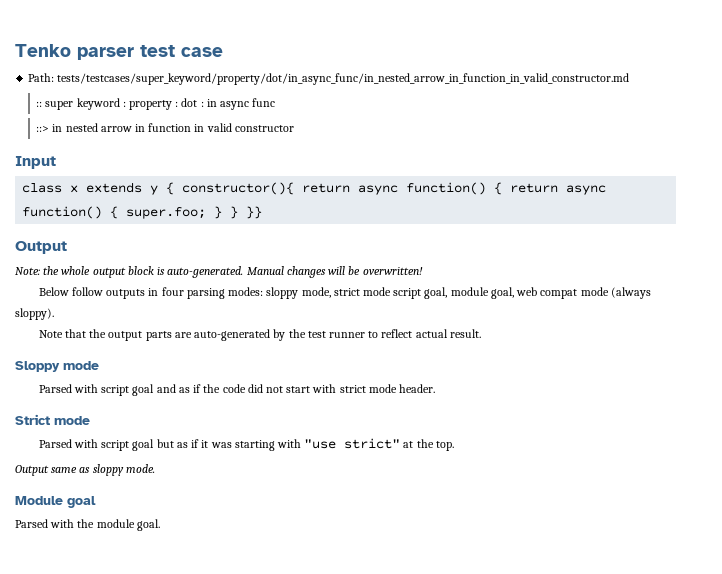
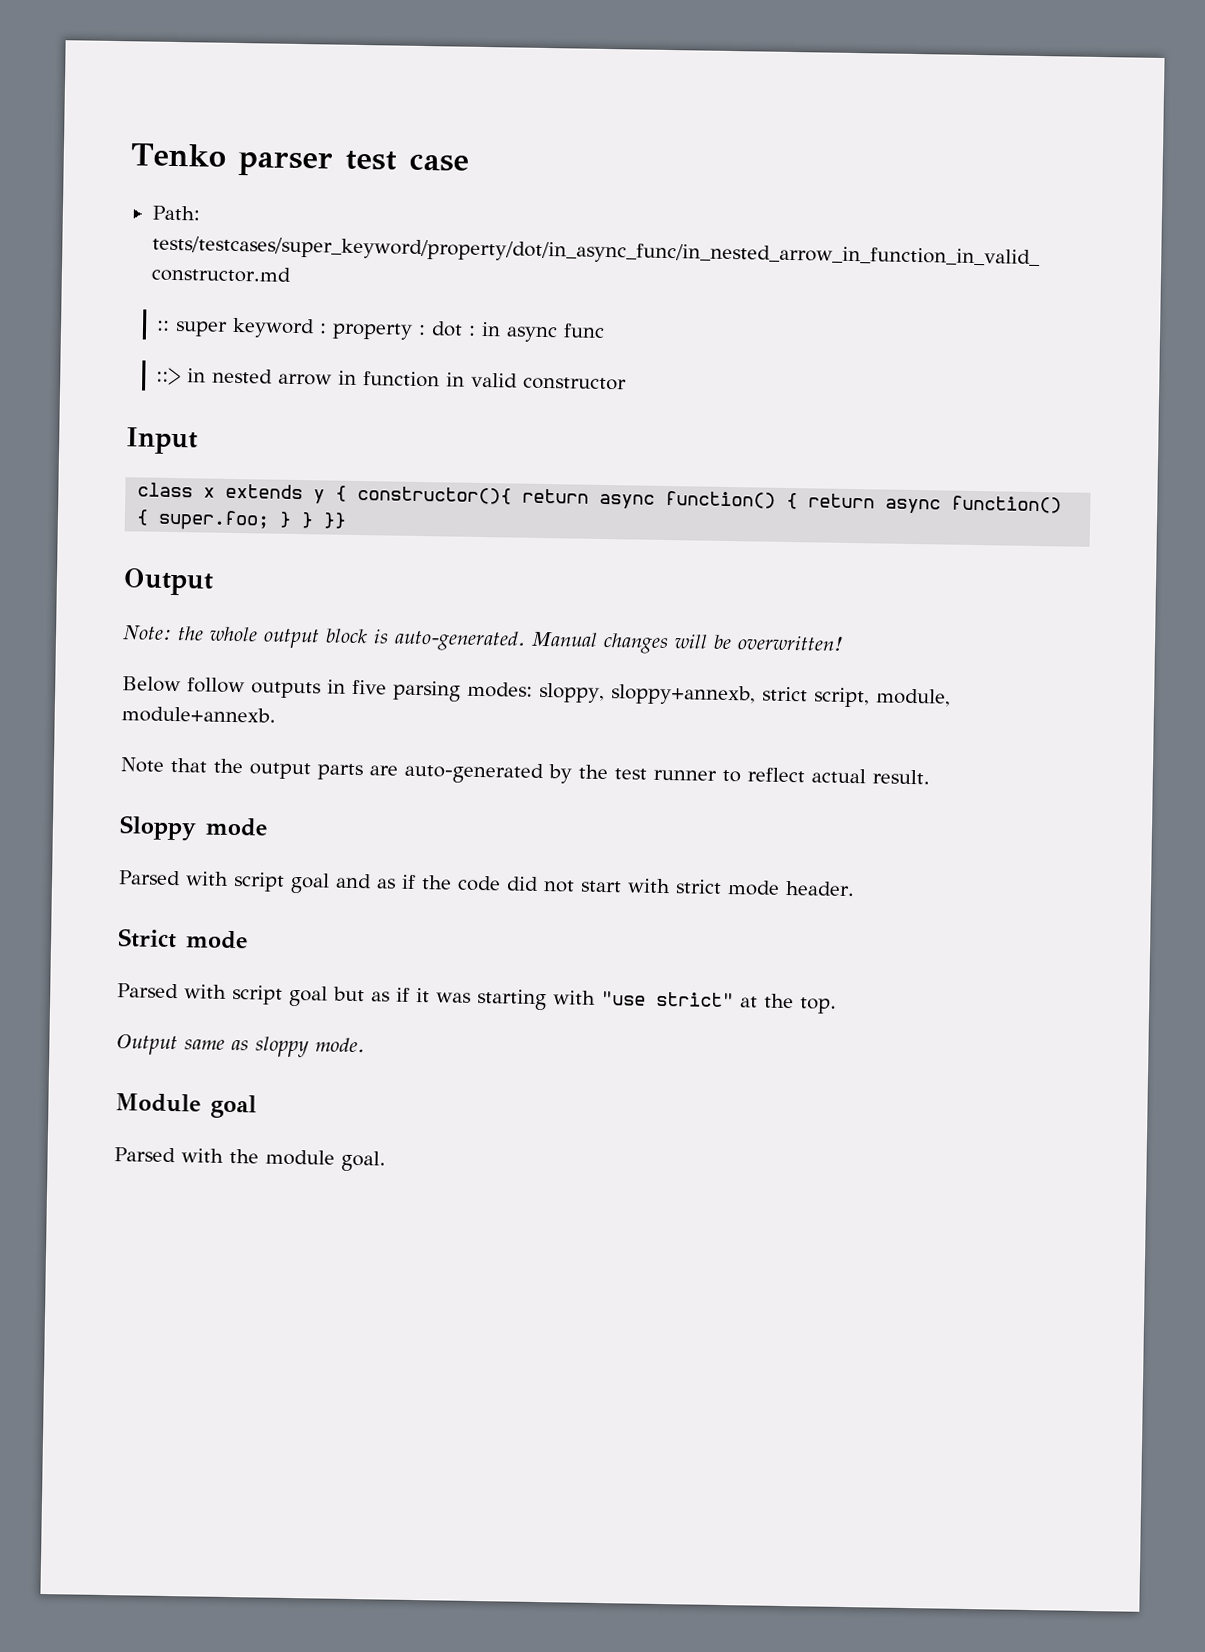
[161,287,184,296] four -> [352,679,387,695] five
[266,287,651,299] [15,308,54,320] sloppy mode, strict mode script goal, module goal, web compat mode (always sloppy). -> [539,682,951,708] [121,706,276,724] sloppy, sloppy+annexb, strict script, module, module+annexb.

